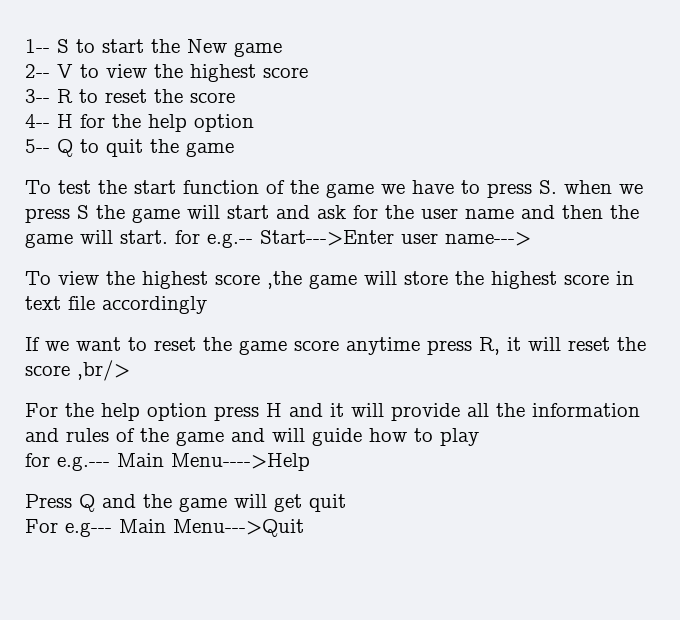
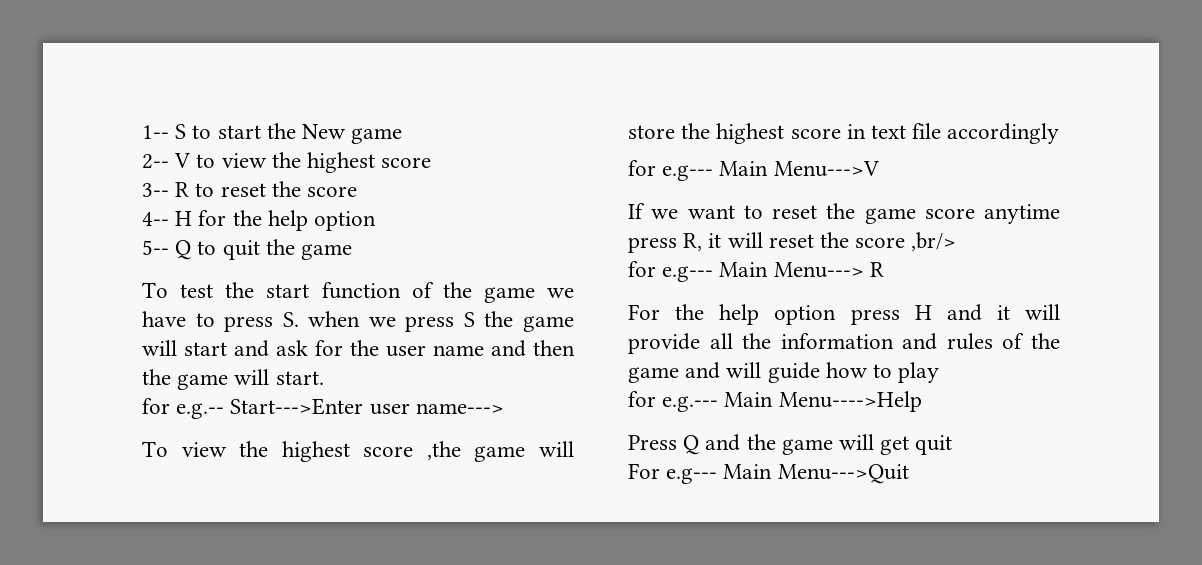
(168, 237) none -> (324, 378) //
(207, 305) none -> [628,160,879,181] // for e.g--- Main Menu--->V
(130, 370) none -> [628,261,884,282] // for e.g--- Main Menu---> R

